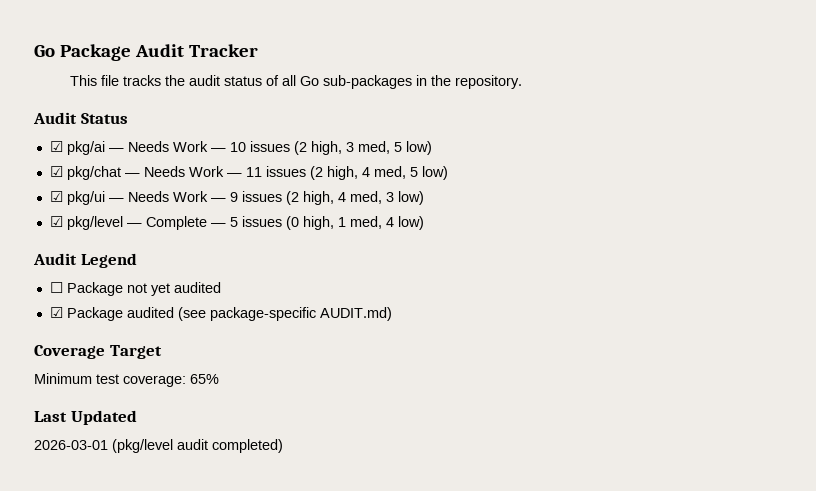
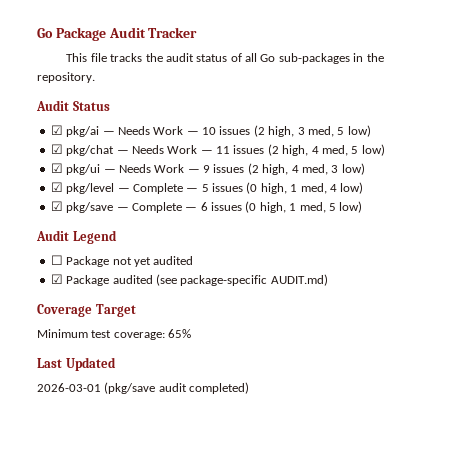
(424, 223) none -> [50,201,363,213] // ☑ pkg/save — Complete — 6 issues (0 high, 1 med, 5 low)
[112,439,173,453] (pkg/level -> [104,382,156,394] (pkg/save

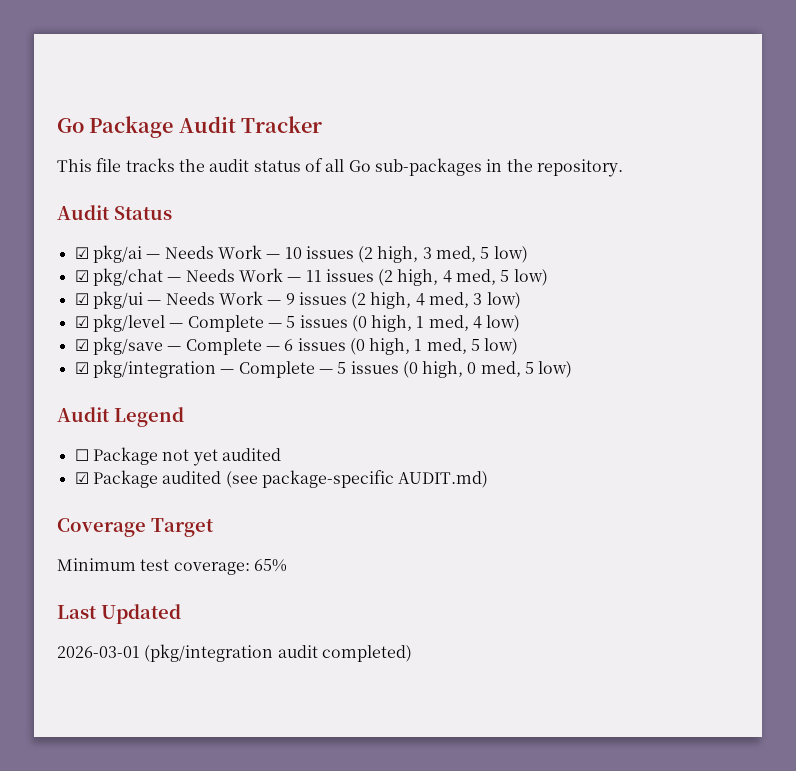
(363, 207) none -> [74,360,573,378] // ☑ pkg/integration — Complete — 5 issues (0 high, 0 med, 5 low)
[104,382,156,394] (pkg/save -> [144,644,274,662] (pkg/integration

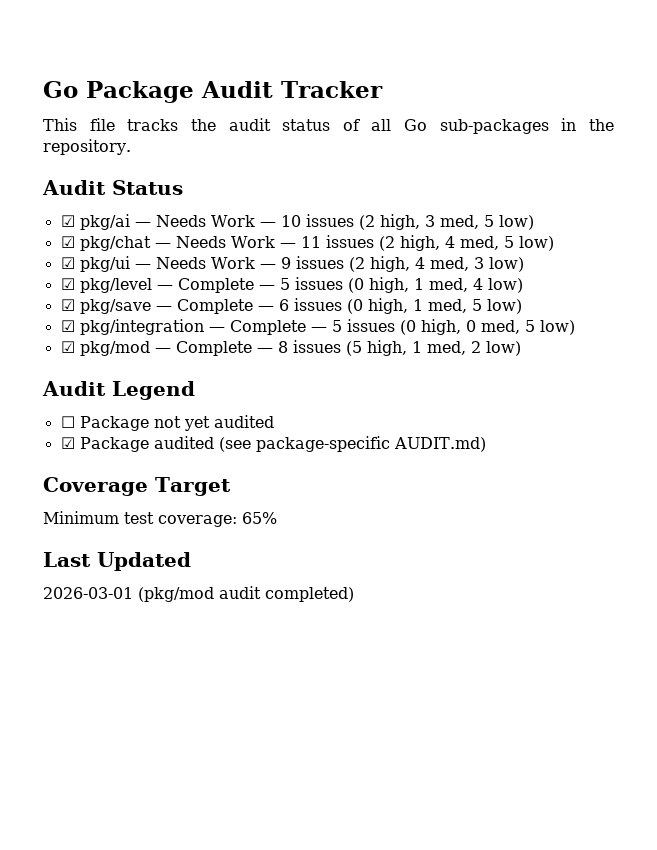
(573, 369) none -> [60,340,521,356] // ☑ pkg/mod — Complete — 8 issues (5 high, 1 med, 2 low)
[144,644,274,662] (pkg/integration -> [138,587,214,602] (pkg/mod

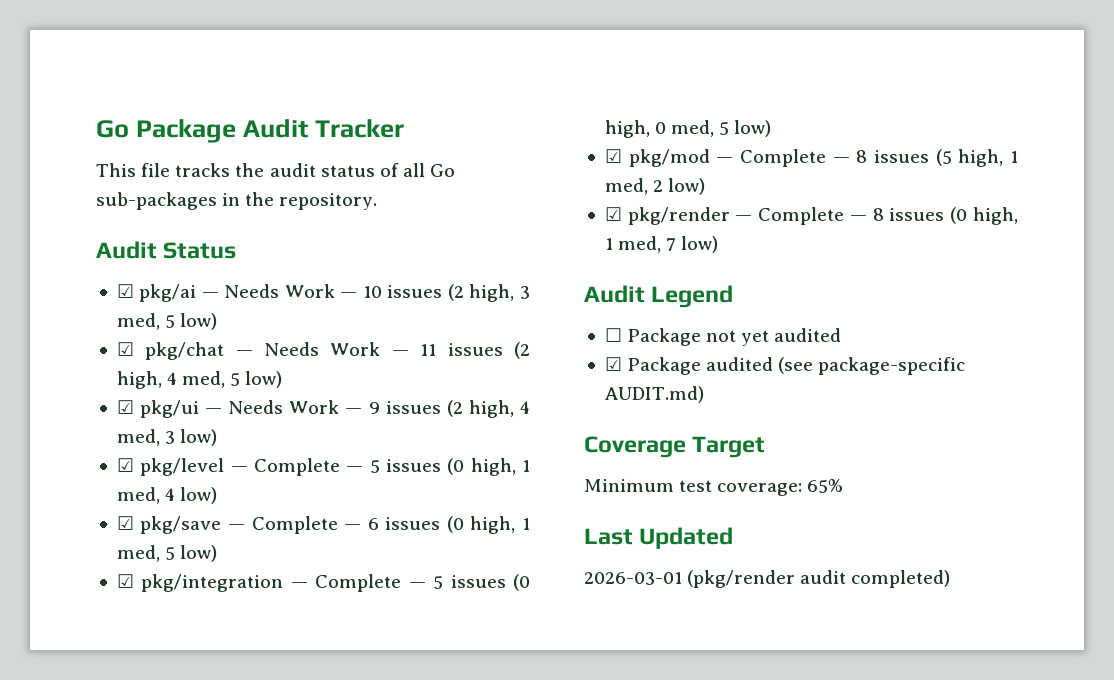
(521, 348) none -> [604,207,1018,225] [604,236,719,253] // ☑ pkg/render — Complete — 8 issues (0 high, 1 med, 7 low)
[138,587,214,602] (pkg/mod -> [687,570,796,588] (pkg/render

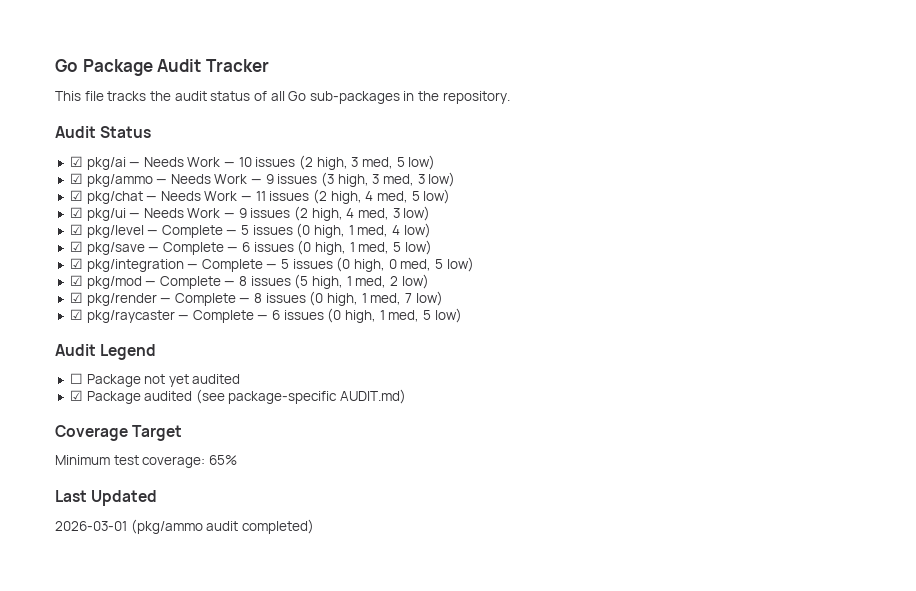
(218, 321) none -> [69,172,456,187] // ☑ pkg/ammo — Needs Work — 9 issues (3 high, 3 med, 3 low)
(719, 244) none -> [69,308,462,323] // ☑ pkg/raycaster — Complete — 6 issues (0 high, 1 med, 5 low)
[687,570,796,588] (pkg/render -> [130,519,203,534] (pkg/ammo

